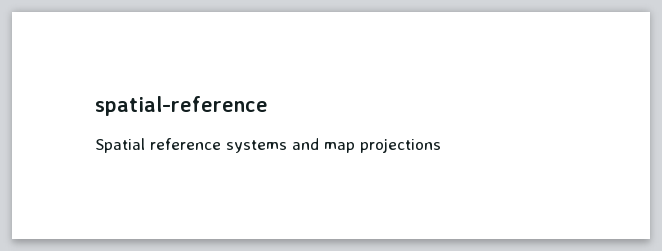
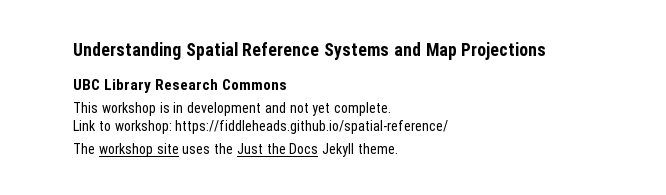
[95,96,268,116] [95,138,441,153] spatial-reference // Spatial reference systems and map projections -> [73,42,547,60] [73,79,288,93] [73,102,392,116] [73,120,449,134] [73,143,399,157] Understanding Spatial Reference Systems and Map Projections // UBC Library Research Commons // This workshop is in development and not yet complete. // Link to workshop: https://fiddleheads.github.io/spatial-reference/ // The workshop site uses the Just the Docs Jekyll theme.

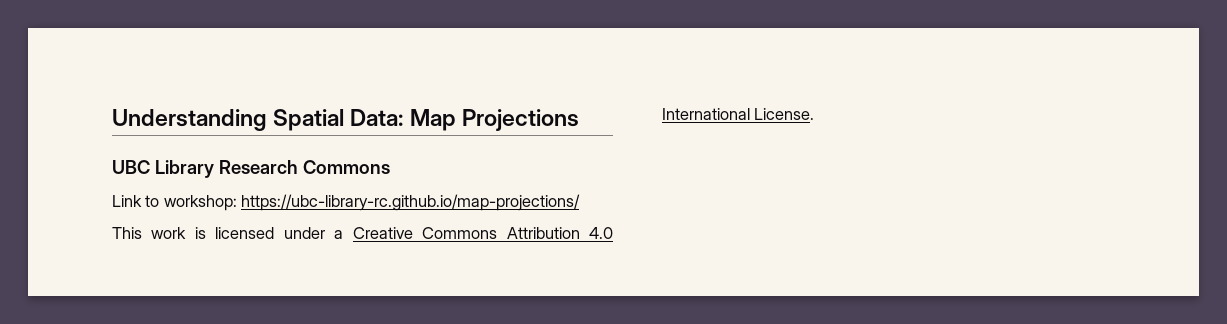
[242,42,421,60] Reference Systems and -> [350,109,404,126] Data:
[73,102,392,116] [73,120,449,134] [73,143,399,157] This workshop is in development and not yet complete. // Link to workshop: https://fiddleheads.github.io/spatial-reference/ // The workshop site uses the Just the Docs Jekyll theme. -> [112,194,581,211] [112,227,614,239] [662,108,815,120] Link to workshop: https://ubc-library-rc.github.io/map-projections/ // This work is licensed under a Creative Commons Attribution 4.0 International License.

